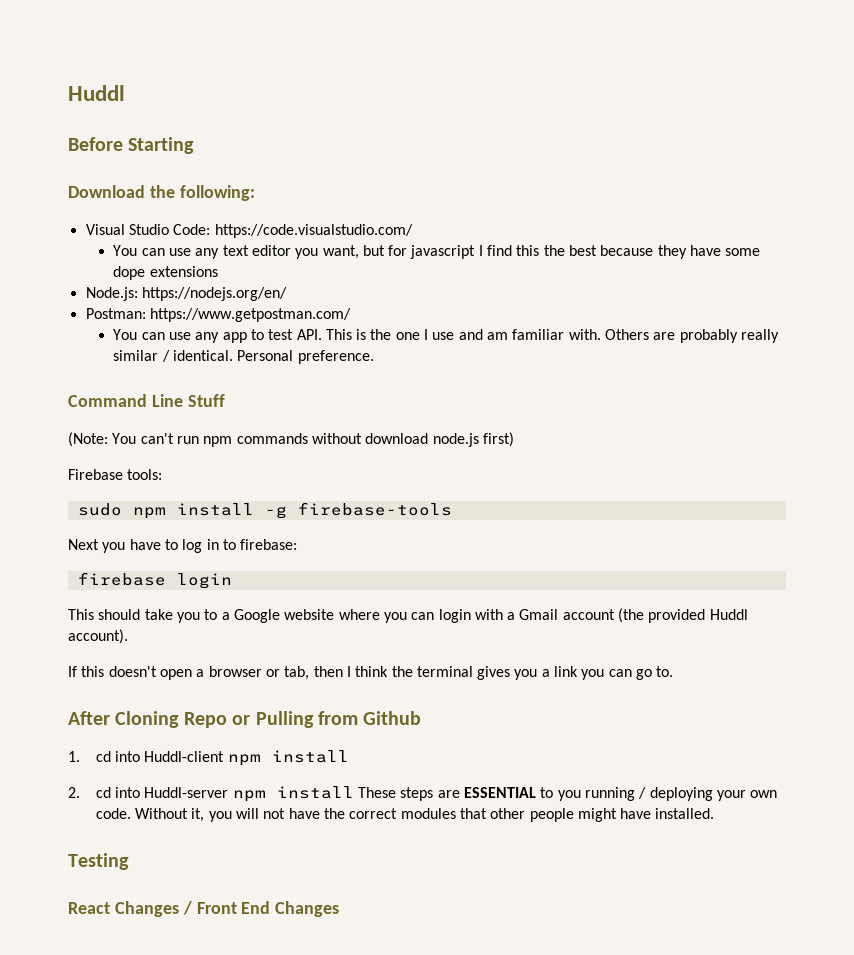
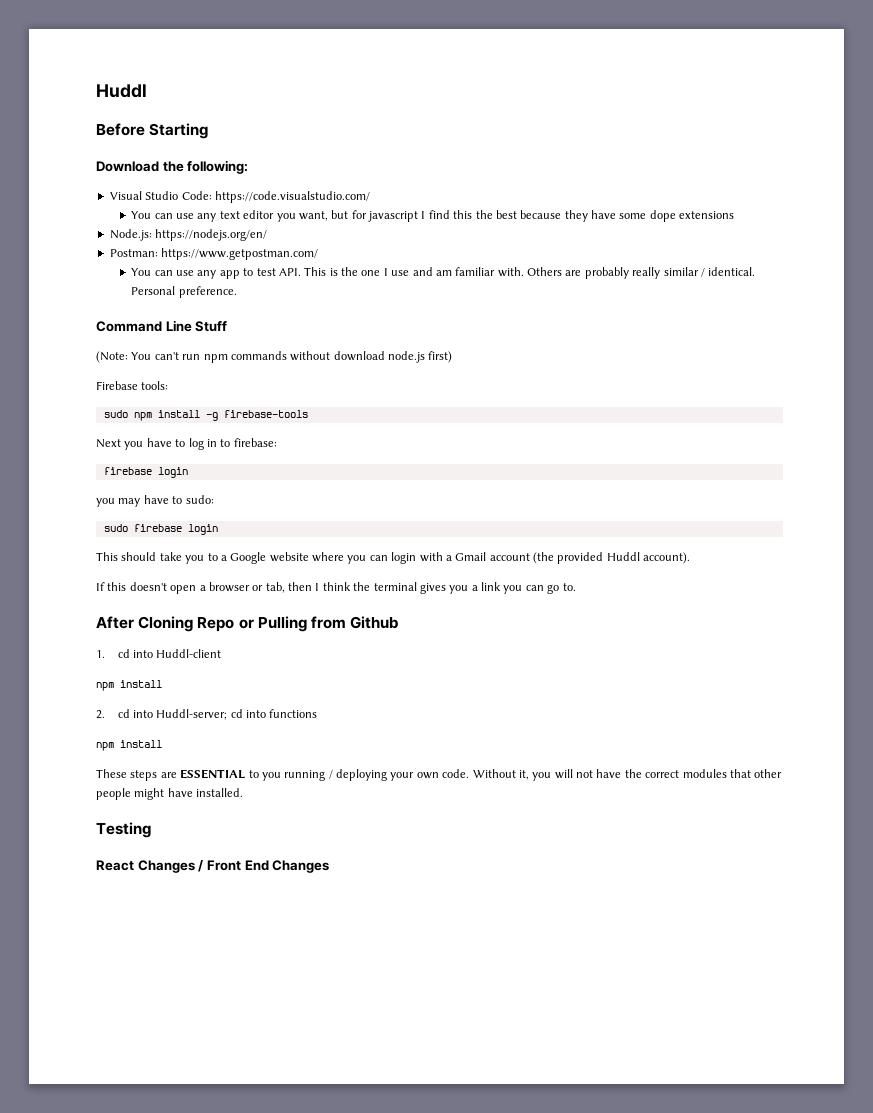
(232, 581) none -> [96,495,214,507] [103,524,218,535] // you may have to sudo: // sudo firebase login
(225, 756) none -> (222, 653) //
[144,786,354,802] Huddl-server npm install -> [156,709,318,720] [96,740,162,751] Huddl-server; cd into functions // npm install //

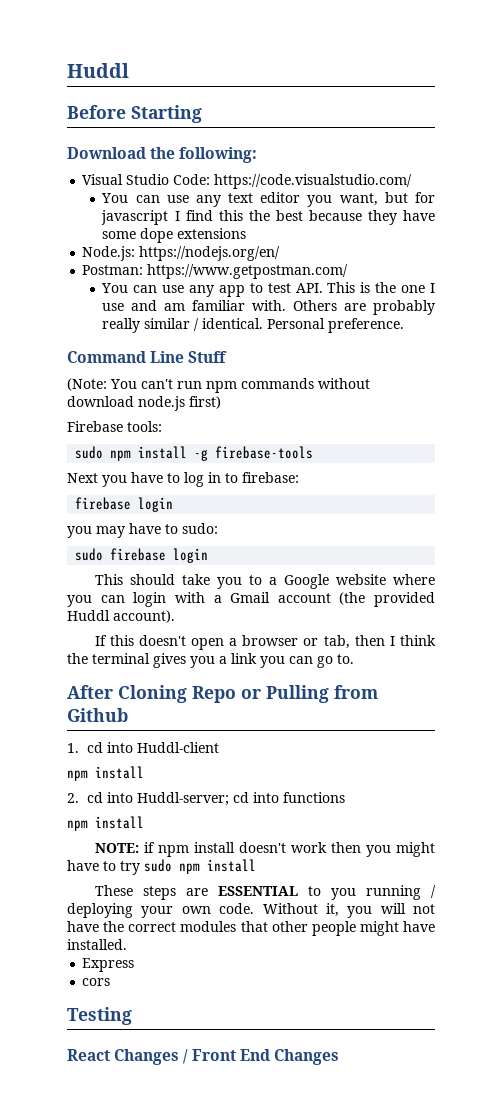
(162, 744) none -> [94,842,436,857] [67,859,256,875] // NOTE: if npm install doesn't work then you might have to try sudo npm install
(244, 792) none -> [82,958,135,972] [82,978,111,986] // Express // cors

